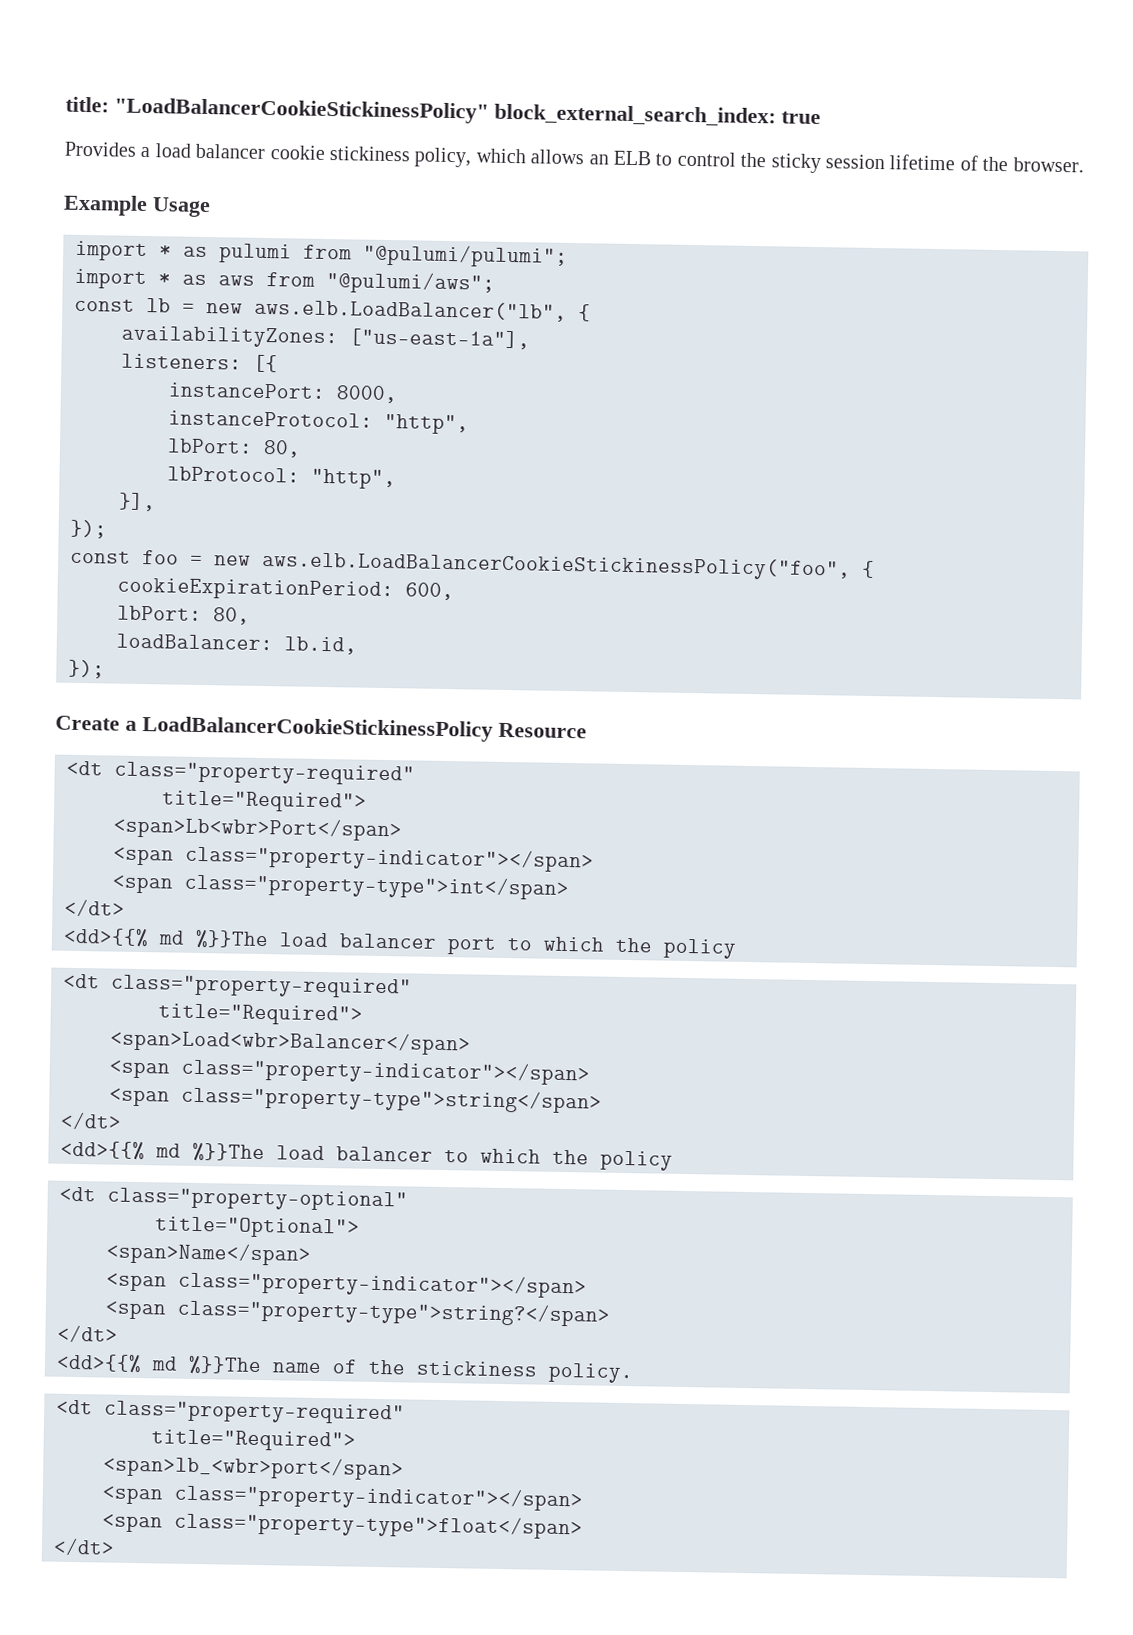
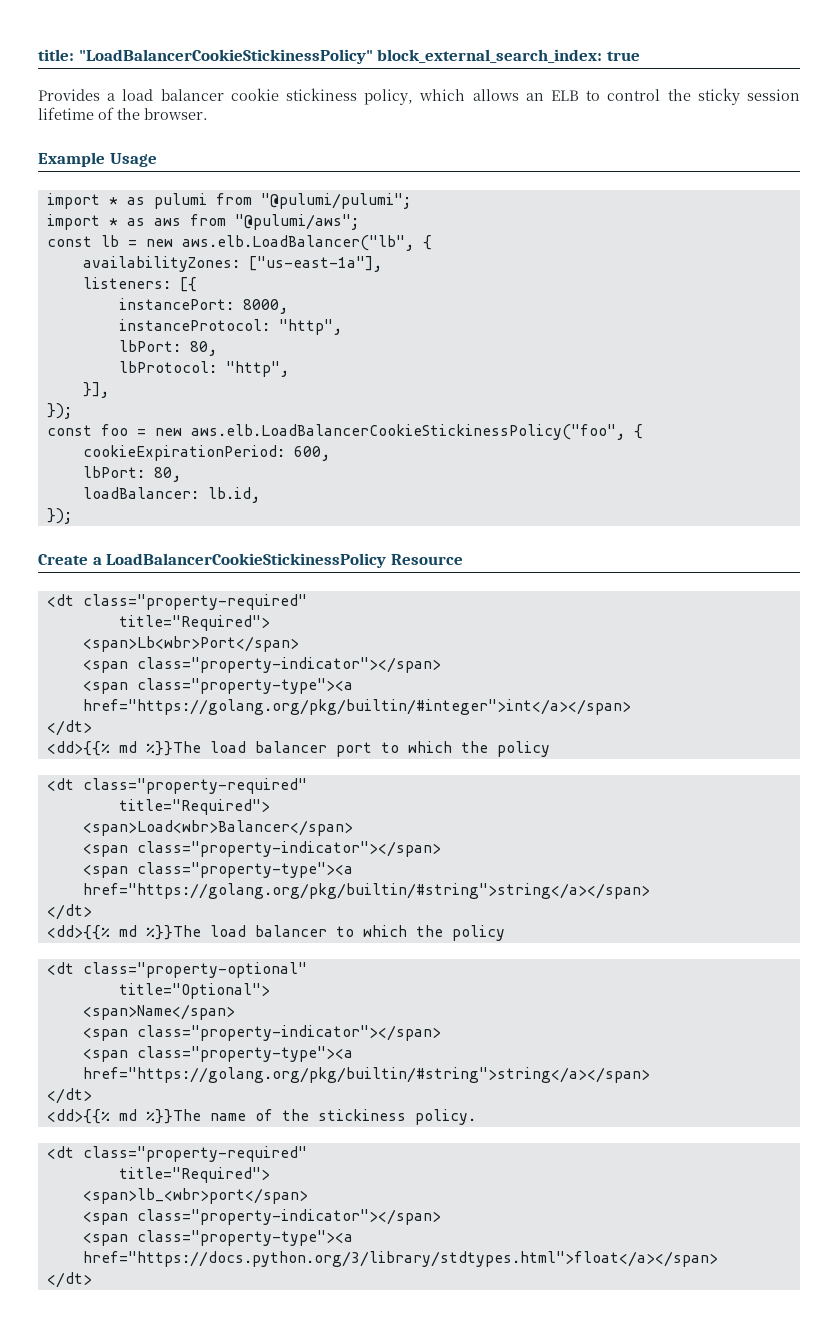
[184,872,569,901] class="property-type">int</span> -> [136,678,353,694] [82,699,631,715] class="property-type"><a href="https://golang.org/pkg/builtin/#integer">int</a></span>
[181,1085,602,1114] class="property-type">string</span> -> [136,862,353,878] [82,883,650,899] class="property-type"><a href="https://golang.org/pkg/builtin/#string">string</a></span>
[177,1298,610,1327] class="property-type">string?</span> -> [136,1046,353,1062] [82,1067,650,1083] class="property-type"><a href="https://golang.org/pkg/builtin/#string">string</a></span>
[174,1511,583,1540] class="property-type">float</span> -> [136,1230,353,1246] [82,1251,718,1267] class="property-type"><a href="https://docs.python.org/3/library/stdtypes.html">float</a></span>

